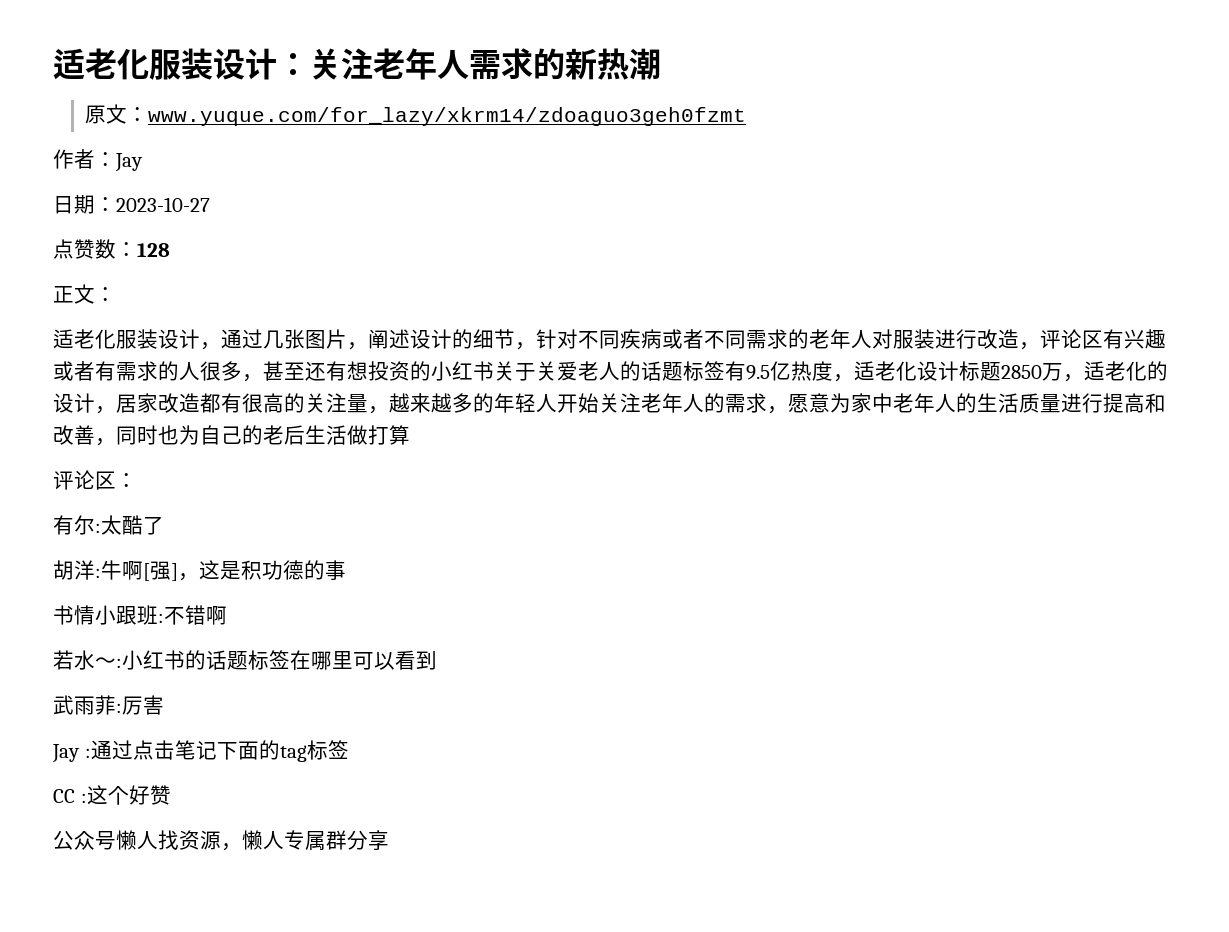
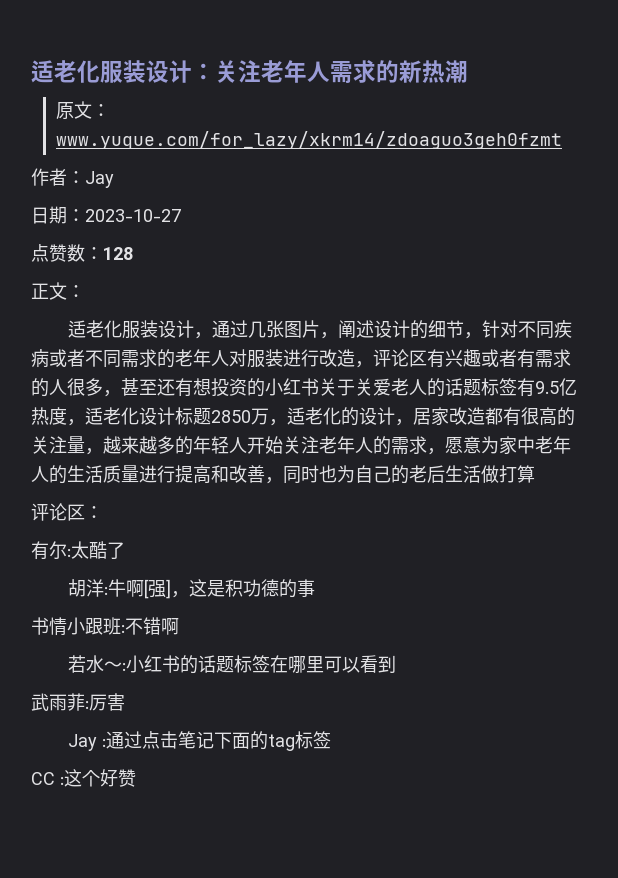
[53,830,389,851] // 公众号懒人找资源，懒人专属群分享 -> (136, 778) none

